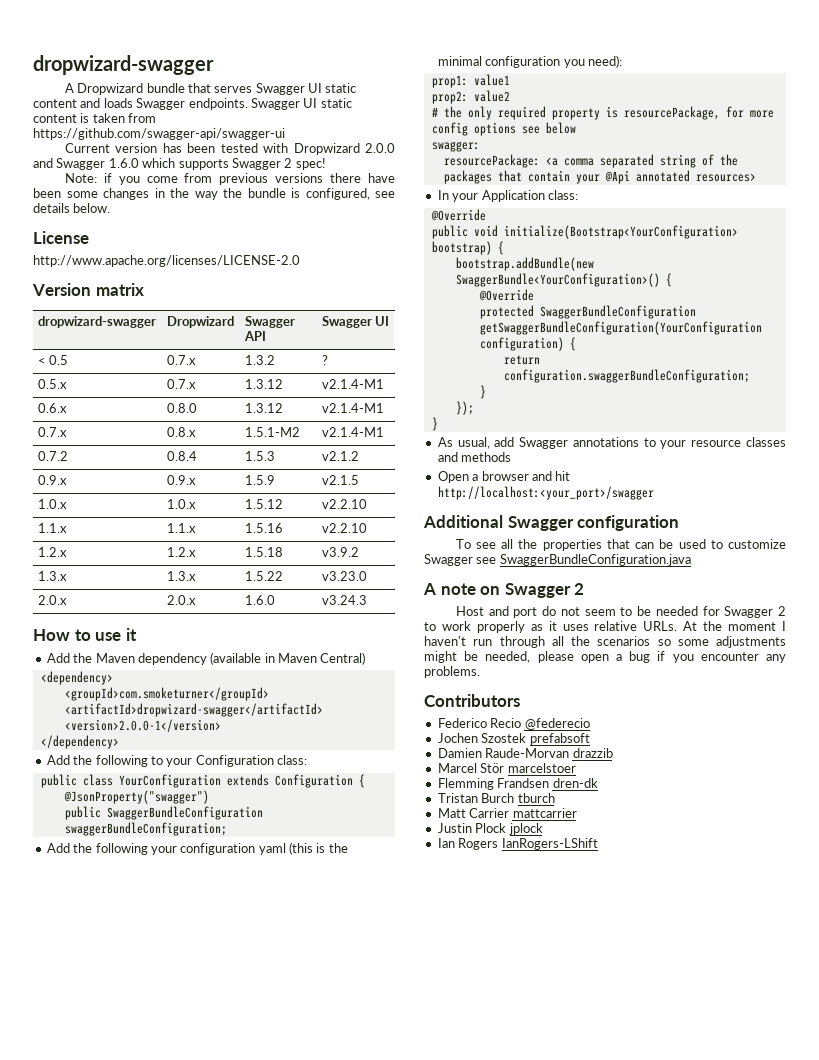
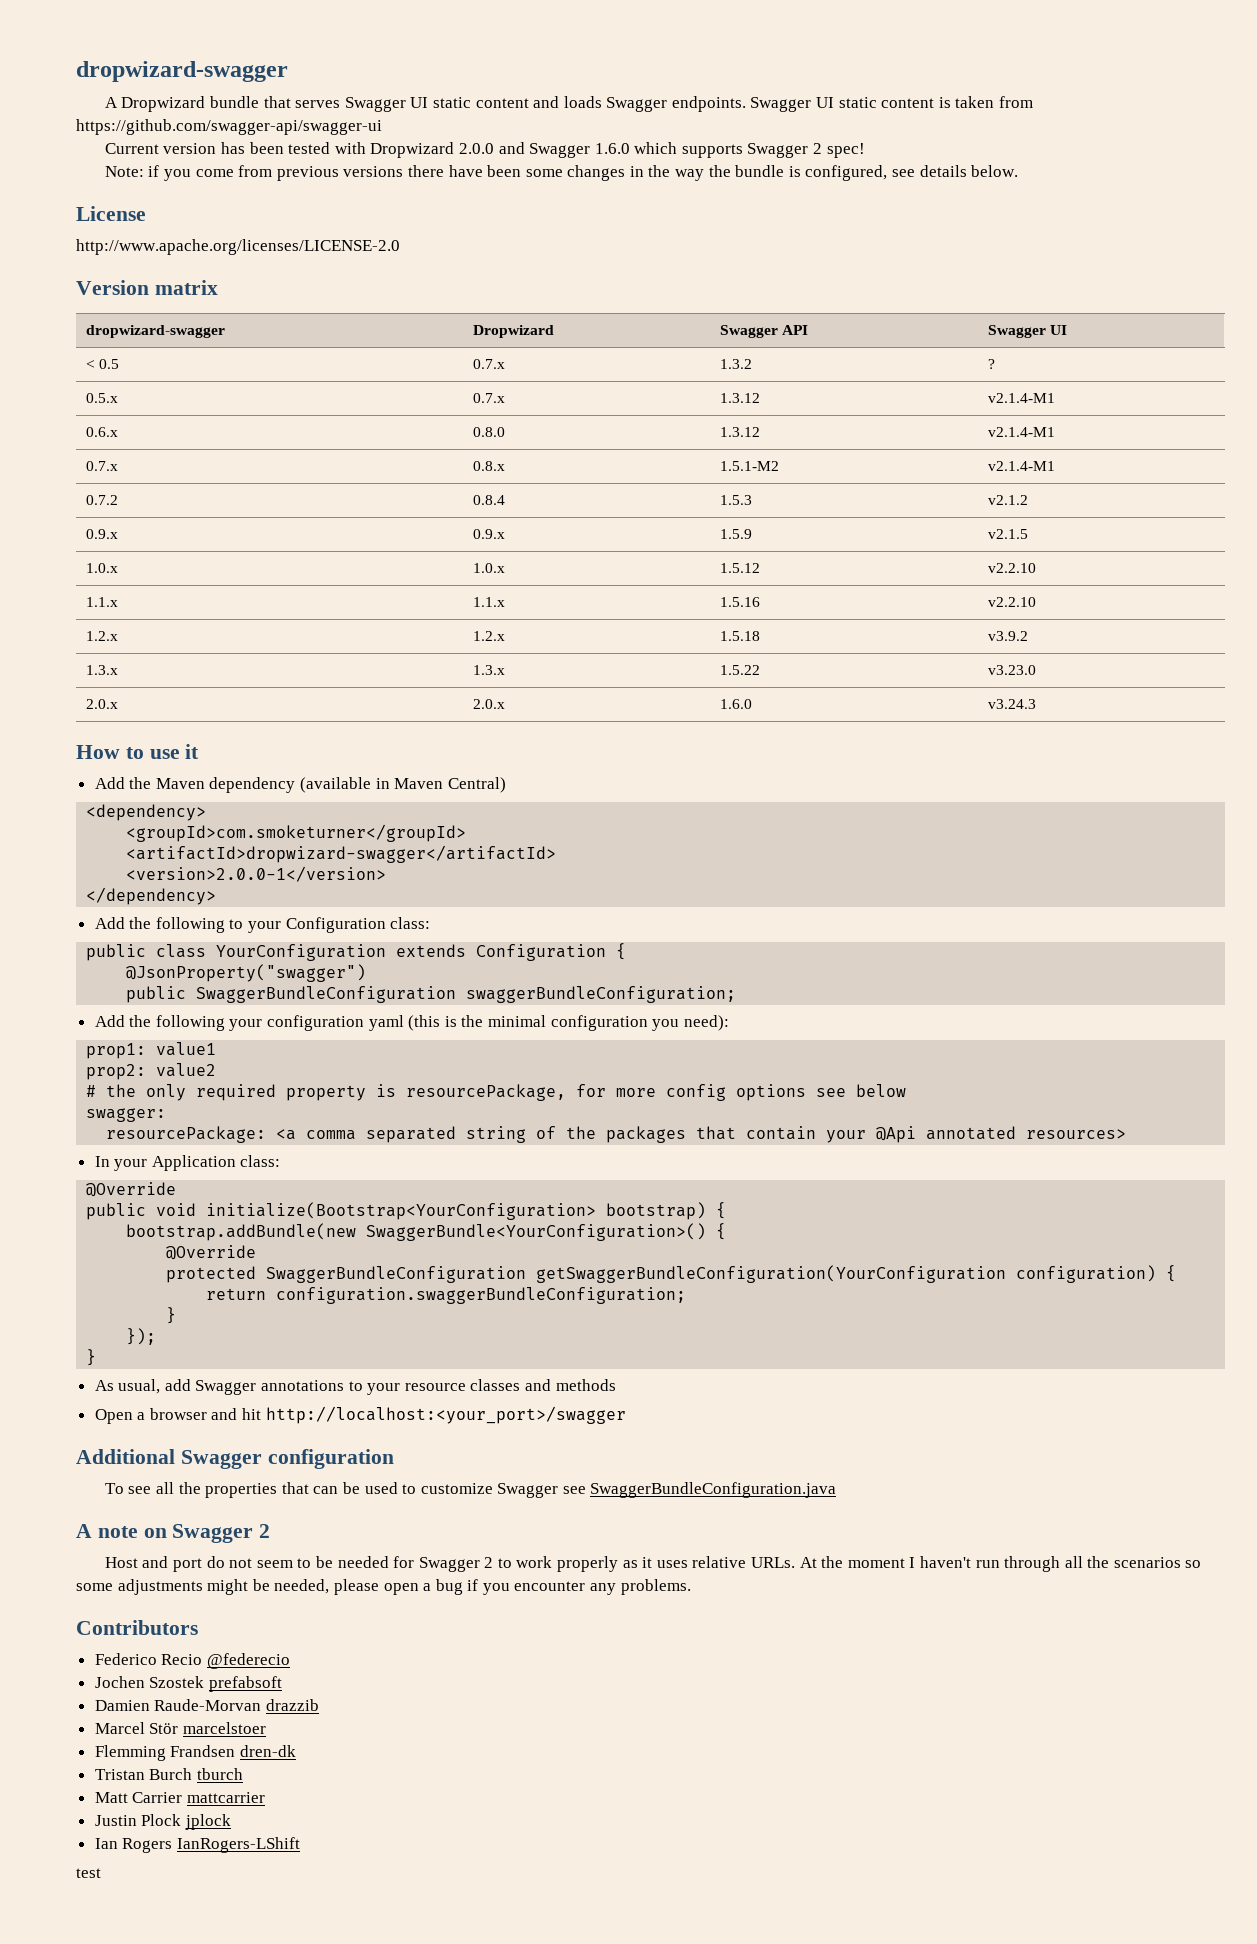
(598, 844) none -> [76,1868,101,1878] // test

